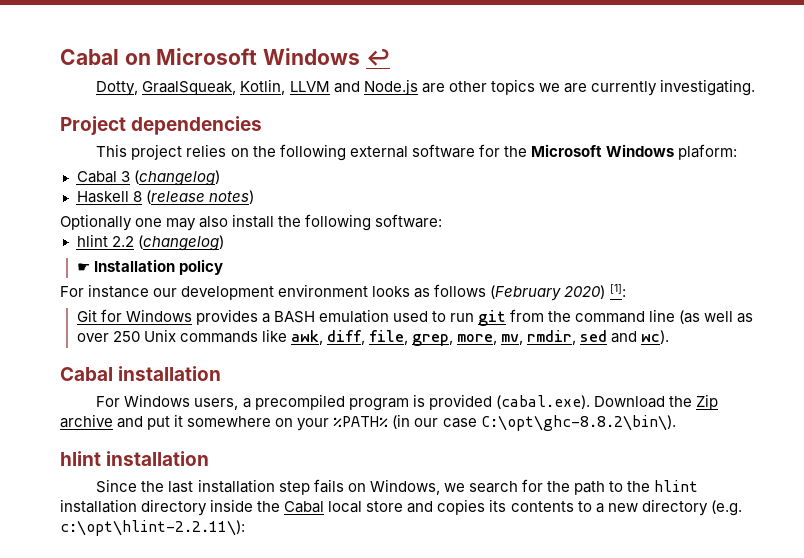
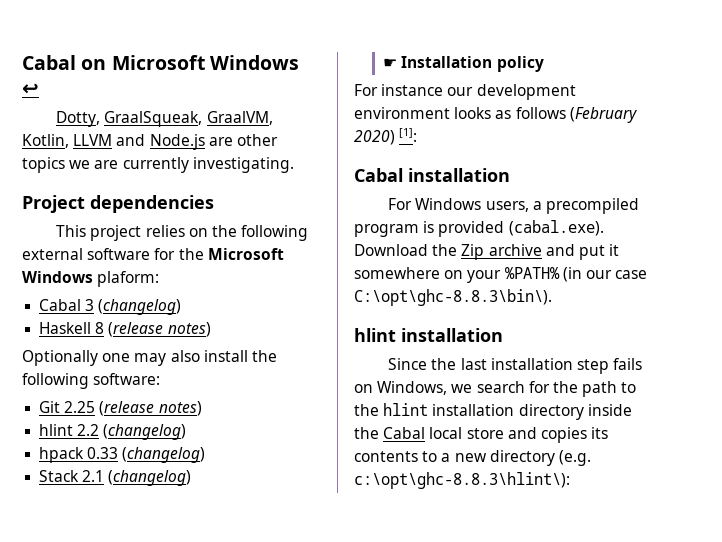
(237, 88) none -> [206,111,273,125] GraalVM,
(443, 221) none -> [39,401,202,416] // Git 2.25 (release notes)
(224, 243) none -> [39,447,206,463] [39,470,192,486] // hpack 0.33 (changelog) // Stack 2.1 (changelog)
[76,309,754,326] [76,329,670,346] // Git for Windows provides a BASH emulation used to run git from the command line (as well as over 250 Unix commands like awk, diff, file, grep, more, mv, rmdir, sed and wc). -> (418, 135) none
[480,415,676,431] C:\opt\ghc-8.8.2\bin\). -> [354,289,552,306] C:\opt\ghc-8.8.3\bin\).
[60,520,245,536] c:\opt\hlint-2.2.11\): -> [354,472,570,489] c:\opt\ghc-8.8.3\hlint\):

